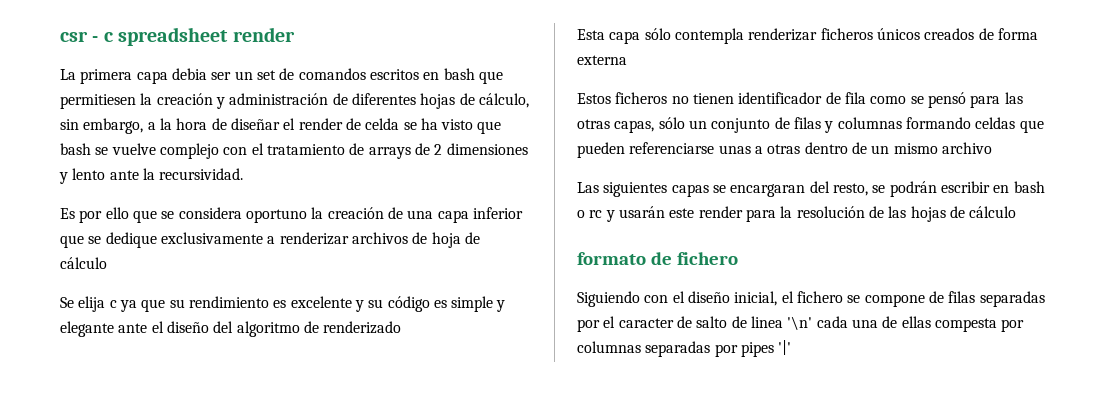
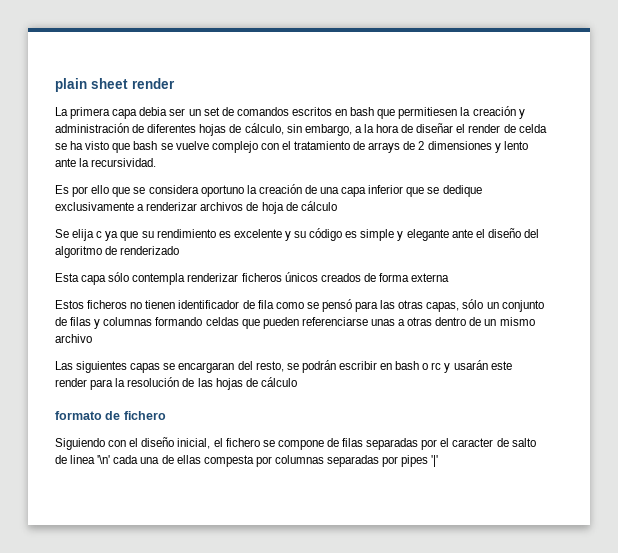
[60,27,229,46] csr - c spreadsheet -> [55,78,128,92] plain sheet

